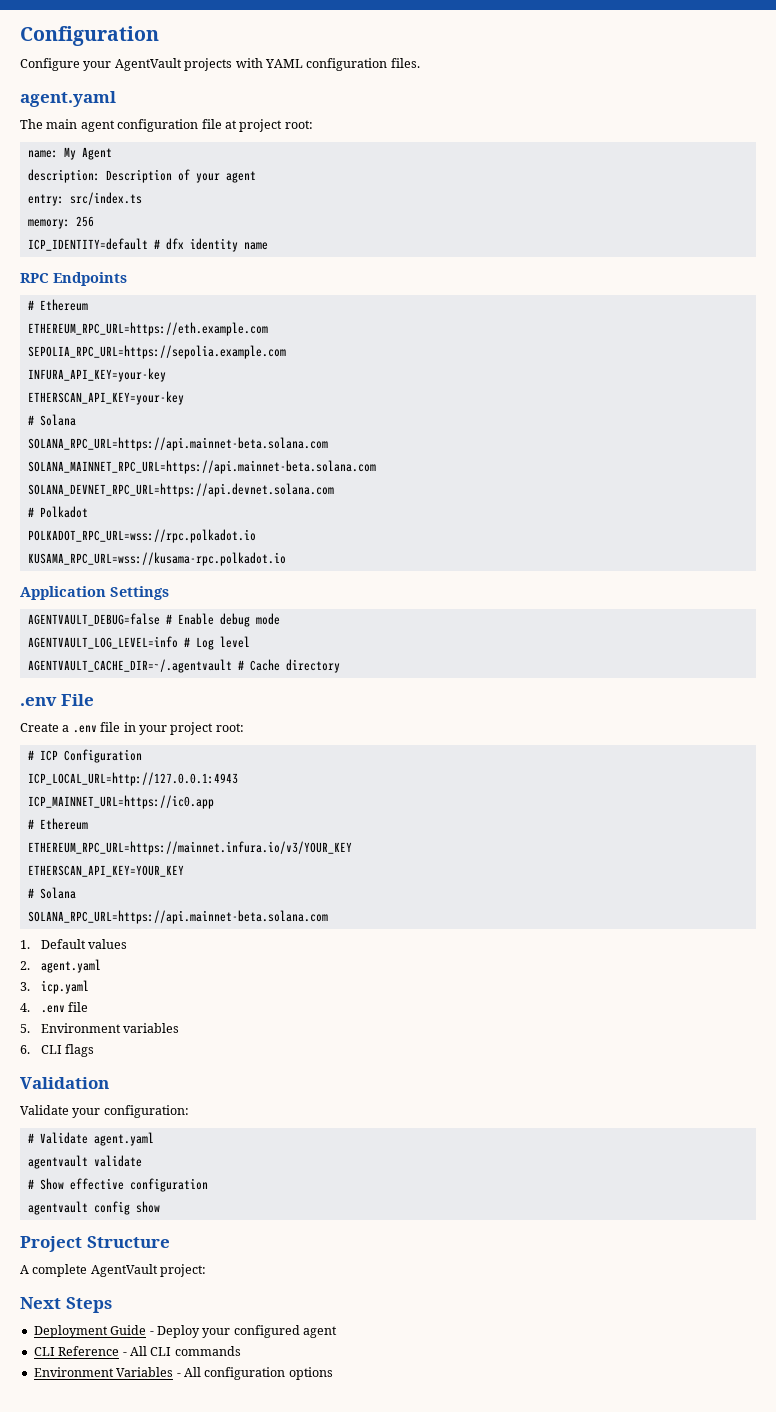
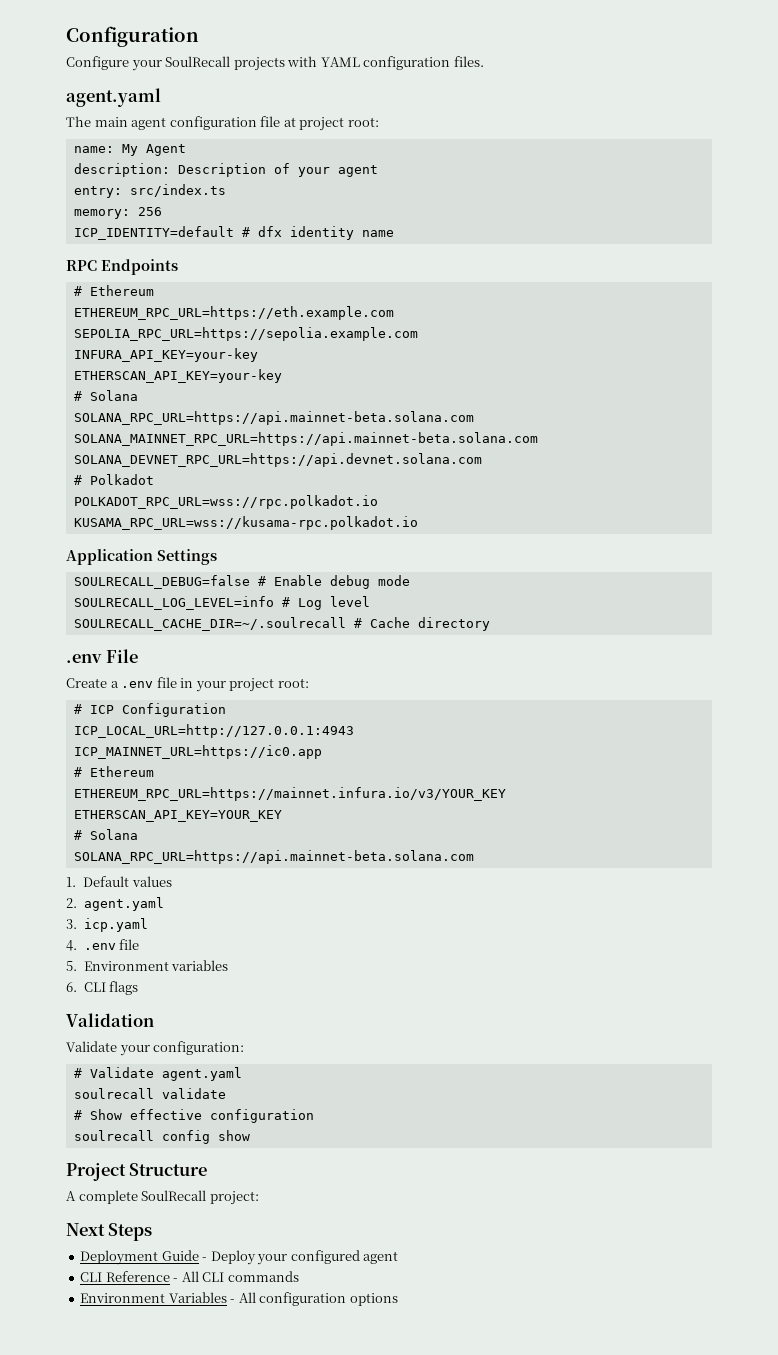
[114,58,182,71] AgentVault -> [165,56,231,67] SoulRecall
[27,613,160,626] AGENTVAULT_DEBUG=false -> [73,575,250,589] SOULRECALL_DEBUG=false
[27,636,178,649] AGENTVAULT_LOG_LEVEL=info -> [73,596,274,610] SOULRECALL_LOG_LEVEL=info
[27,659,232,673] AGENTVAULT_CACHE_DIR=~/.agentvault -> [73,617,346,631] SOULRECALL_CACHE_DIR=~/.soulrecall
[27,1155,88,1169] agentvault -> [73,1088,154,1099] soulrecall
[27,1201,88,1215] agentvault -> [73,1130,154,1141] soulrecall
[90,1264,158,1277] AgentVault -> [141,1190,207,1201] SoulRecall

